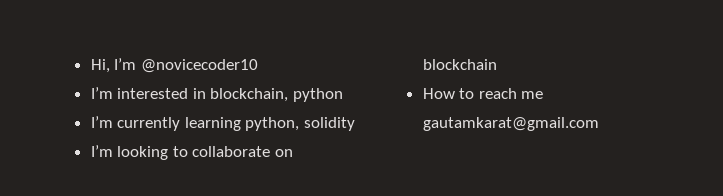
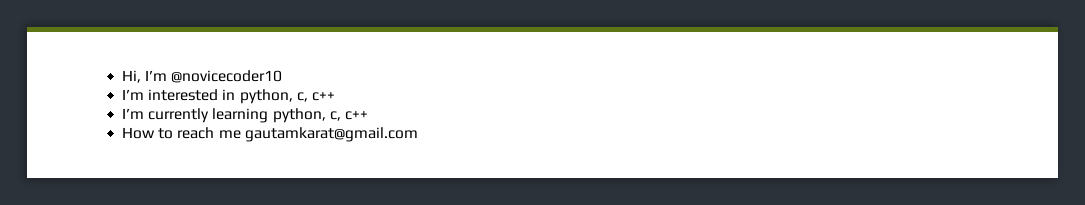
[210,88,344,102] blockchain, python -> [239,89,335,104] python, c, c++
[304,117,356,131] [90,145,294,160] [422,59,497,70] solidity // I’m looking to collaborate on blockchain -> [329,111,368,121] c, c++

